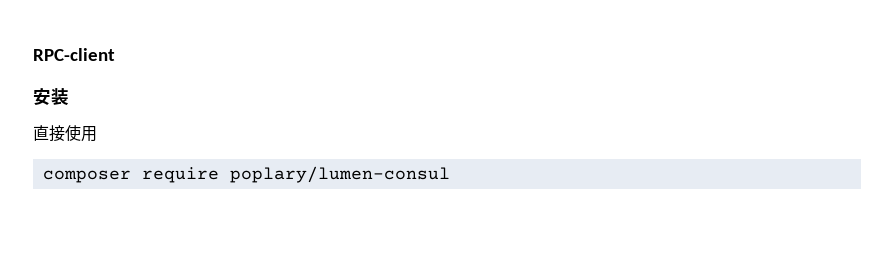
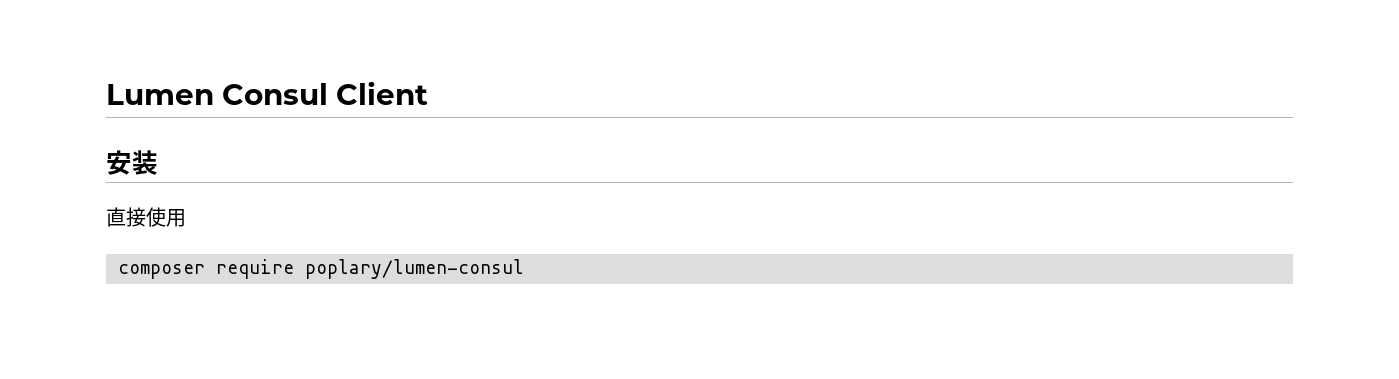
[33,48,115,61] RPC-client -> [106,81,428,105] Lumen Consul Client

